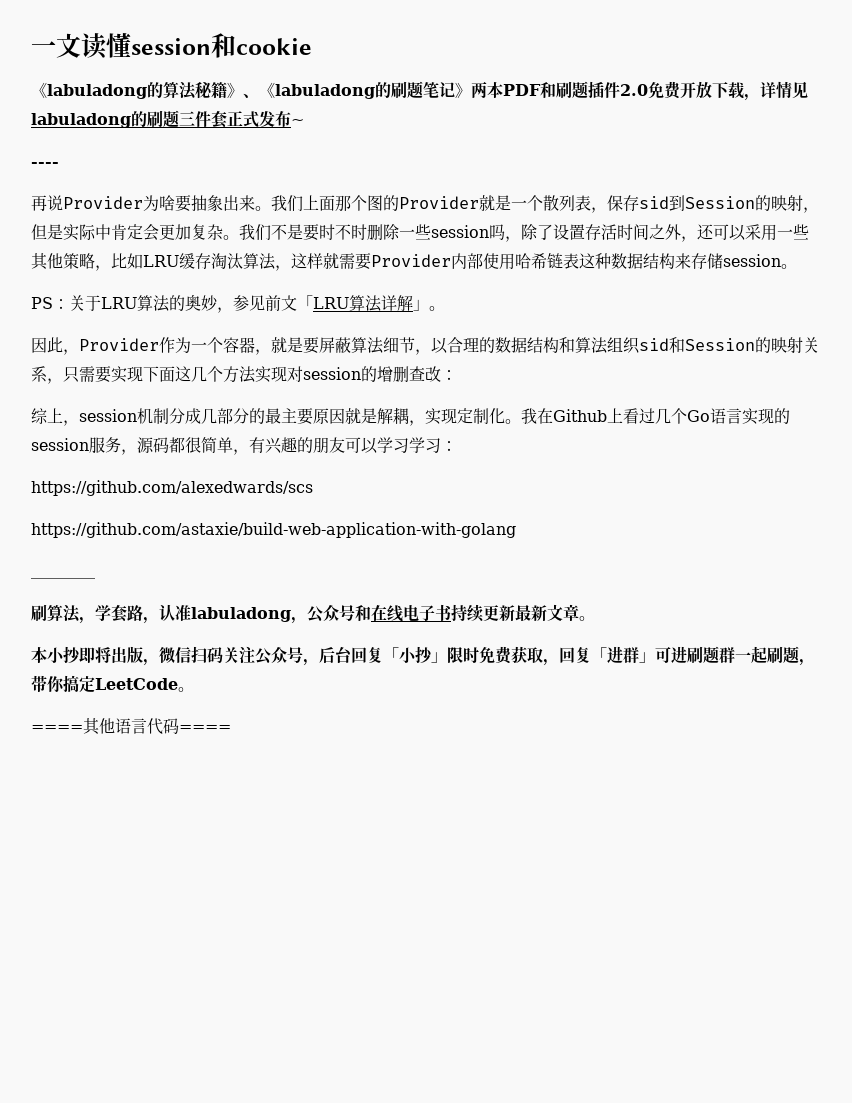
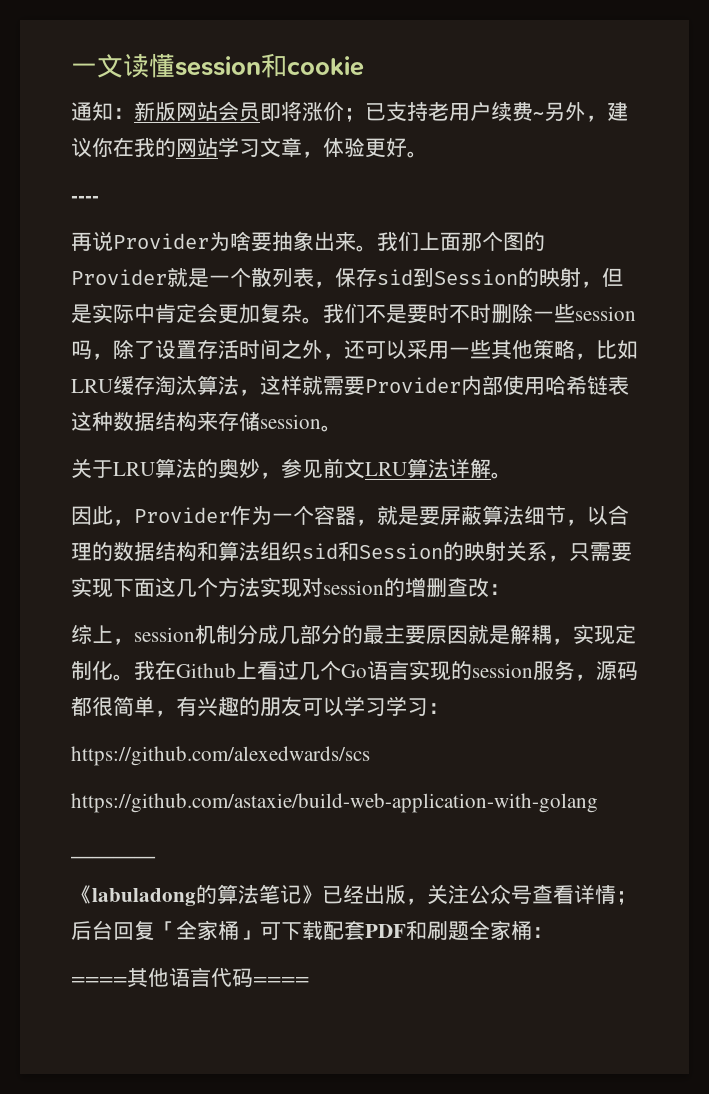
[31,81,808,101] [31,110,304,128] 《labuladong的算法秘籍》、《labuladong的刷题笔记》两本PDF和刷题插件2.0免费开放下载，详情见labuladong的刷题三件套正式发布~ -> [71,101,628,122] [71,137,428,158] 通知：新版网站会员即将涨价；已支持老用户续费~另外，建议你在我的网站学习文章，体验更好。
[31,297,69,309] PS： -> (342, 428) none
[297,295,313,309] 「 -> (365, 469) none
[413,299,429,311] 」 -> (491, 468) none
[31,604,595,624] [31,646,815,666] [30,675,194,693] 刷算法，学套路，认准labuladong，公众号和在线电子书持续更新最新文章。 // 本小抄即将出版，微信扫码关注公众号，后台回复「小抄」限时免费获取，回复「进群」可进刷题群一起刷题，带你搞定LeetCode。 -> [71,884,637,906] [71,920,553,941] 《labuladong的算法笔记》已经出版，关注公众号查看详情；后台回复「全家桶」可下载配套PDF和刷题全家桶：

